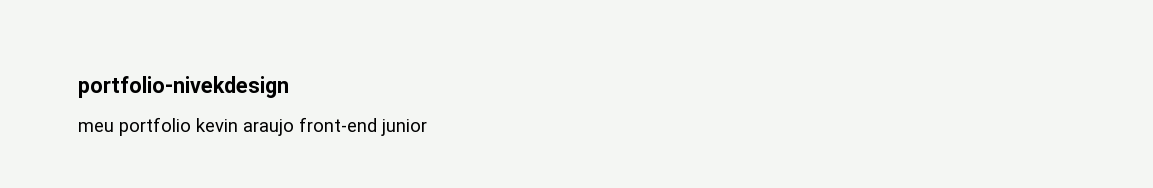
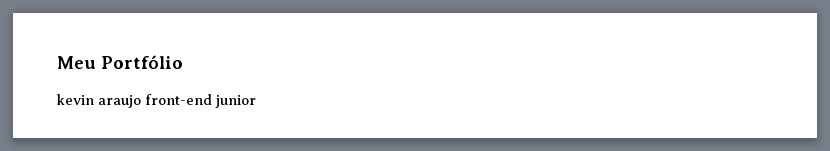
[78,76,289,98] [78,117,191,136] portfolio-nivekdesign // meu portfolio -> [57,55,183,69] Meu Portfólio //

